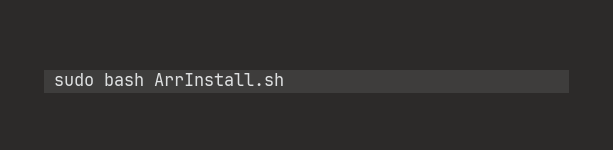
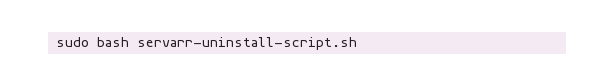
[153,73,284,86] ArrInstall.sh -> [137,37,358,50] servarr-uninstall-script.sh

